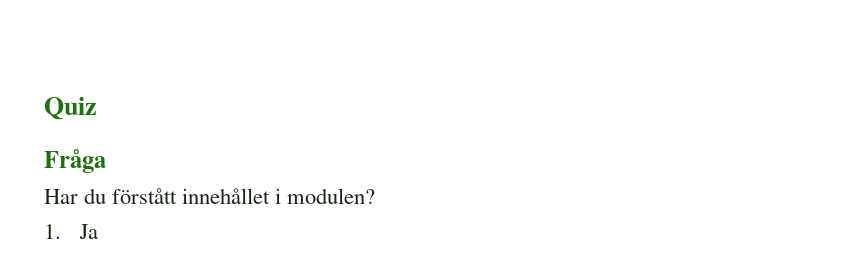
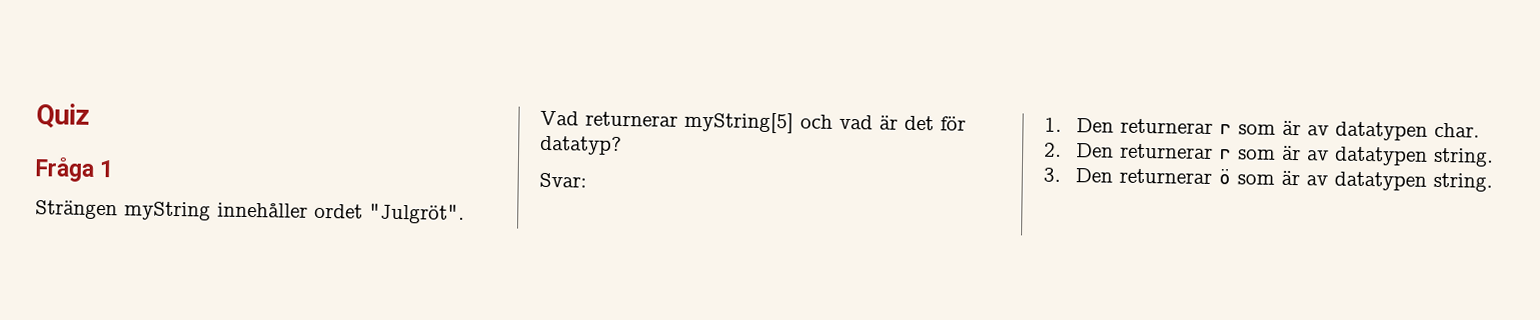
[44,188,376,204] [44,224,99,239] // Har du förstått innehållet i modulen? // 1. Ja -> [99,159,114,178] [35,200,465,224] [540,110,966,134] [540,135,622,155] [539,172,587,188] [1044,117,1481,141] [1044,142,1495,167] [1043,167,1494,192] 1 // Strängen myString innehåller ordet "Julgröt". Vad returnerar myString[5] och vad är det för datatyp? // Svar: // 1. Den returnerar r som är av datatypen char. // 2. Den returnerar r som är av datatypen string. // 3. Den returnerar ö som är av datatypen string.

